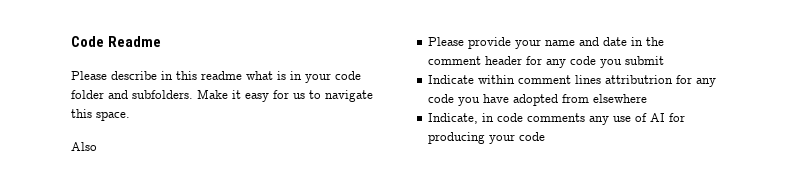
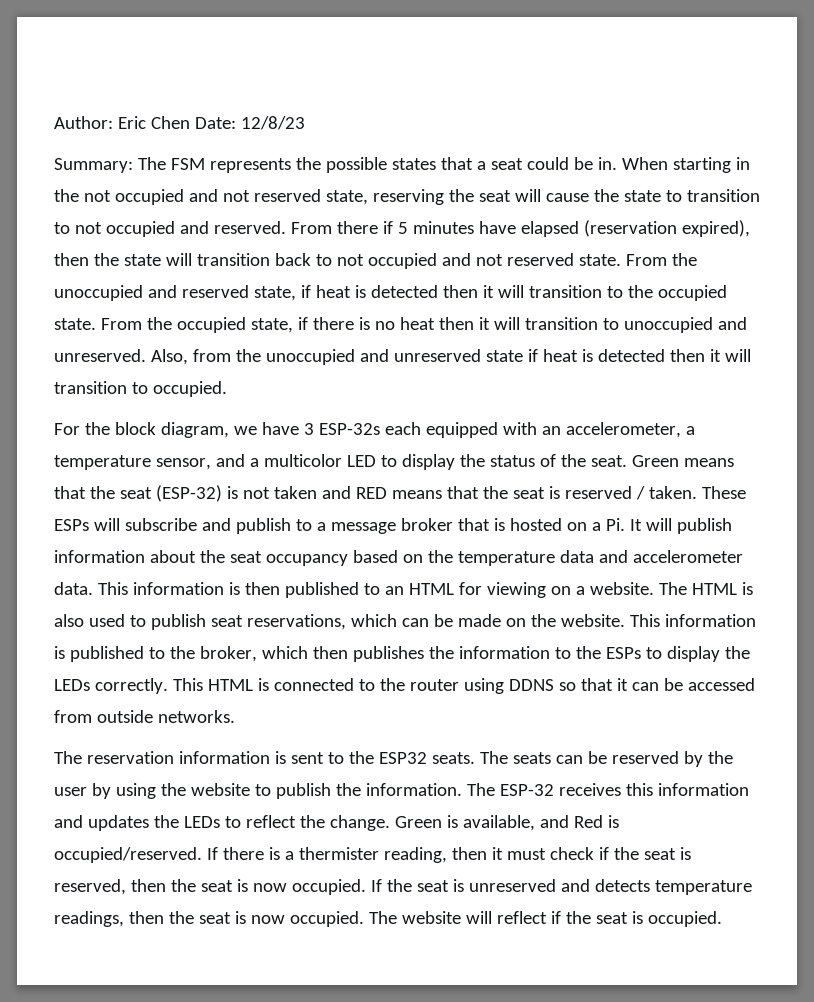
[71,36,161,47] [71,71,361,83] [71,89,373,102] [71,109,130,121] [71,142,97,151] [428,37,665,49] [428,56,665,68] [428,75,717,87] [428,94,648,106] [428,113,686,125] [428,132,546,144] Code Readme // Please describe in this readme what is in your code folder and subfolders. Make it easy for us to navigate this space. // Also // Please provide your name and date in the comment header for any code you submit // Indicate within comment lines attributrion for any code you have adopted from elsewhere // Indicate, in code comments any use of AI for producing your code -> [54,116,305,130] [54,157,750,173] [54,189,760,205] [54,220,750,237] [54,253,697,269] [54,285,727,301] [54,317,747,333] [54,349,751,365] [54,381,227,397] [54,422,695,438] [54,454,734,470] [54,485,746,502] [54,518,732,534] [54,550,743,566] [54,582,753,598] [54,614,756,630] [54,646,750,662] [54,678,755,694] [54,710,235,723] [54,751,733,767] [54,783,749,799] [54,815,619,831] [54,847,691,863] [54,879,752,895] [54,911,722,927] Author: Eric Chen Date: 12/8/23 // Summary: The FSM represents the possible states that a seat could be in. When starting in the not occupied and not reserved state, reserving the seat will cause the state to transition to not occupied and reserved. From there if 5 minutes have elapsed (reservation expired), then the state will transition back to not occupied and not reserved state. From the unoccupied and reserved state, if heat is detected then it will transition to the occupied state. From the occupied state, if there is no heat then it will transition to unoccupied and unreserved. Also, from the unoccupied and unreserved state if heat is detected then it will transition to occupied. // For the block diagram, we have 3 ESP-32s each equipped with an accelerometer, a temperature sensor, and a multicolor LED to display the status of the seat. Green means that the seat (ESP-32) is not taken and RED means that the seat is reserved / taken. These ESPs will subscribe and publish to a message broker that is hosted on a Pi. It will publish information about the seat occupancy based on the temperature data and accelerometer data. This information is then published to an HTML for viewing on a website. The HTML is also used to publish seat reservations, which can be made on the website. This information is published to the broker, which then publishes the information to the ESPs to display the LEDs correctly. This HTML is connected to the router using DDNS so that it can be accessed from outside networks. // The reservation information is sent to the ESP32 seats. The seats can be reserved by the user by using the website to publish the information. The ESP-32 receives this information and updates the LEDs to reflect the change. Green is available, and Red is occupied/reserved. If there is a thermister reading, then it must check if the seat is reserved, then the seat is now occupied. If the seat is unreserved and detects temperature readings, then the seat is now occupied. The website will reflect if the seat is occupied.

